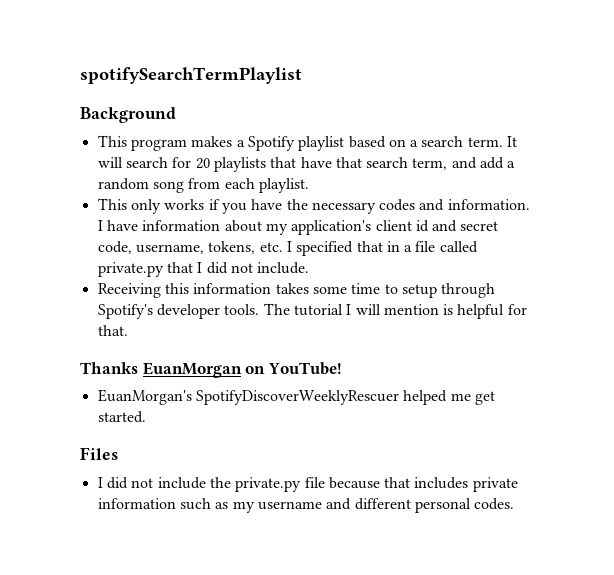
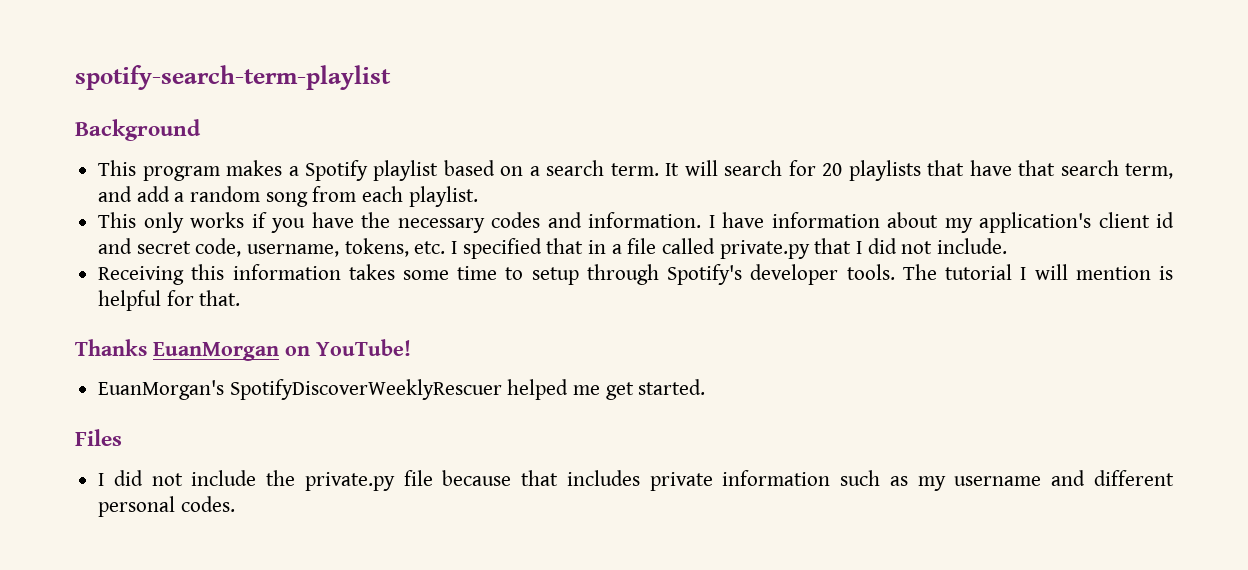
[80,67,302,84] spotifySearchTermPlaylist -> [75,65,391,90] spotify-search-term-playlist

